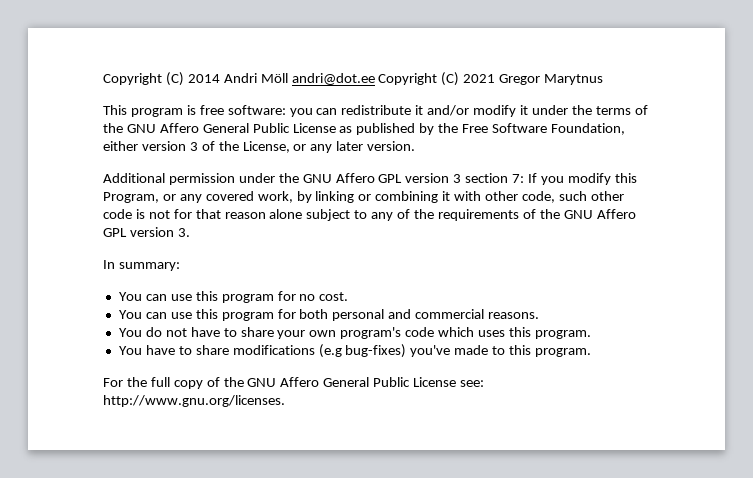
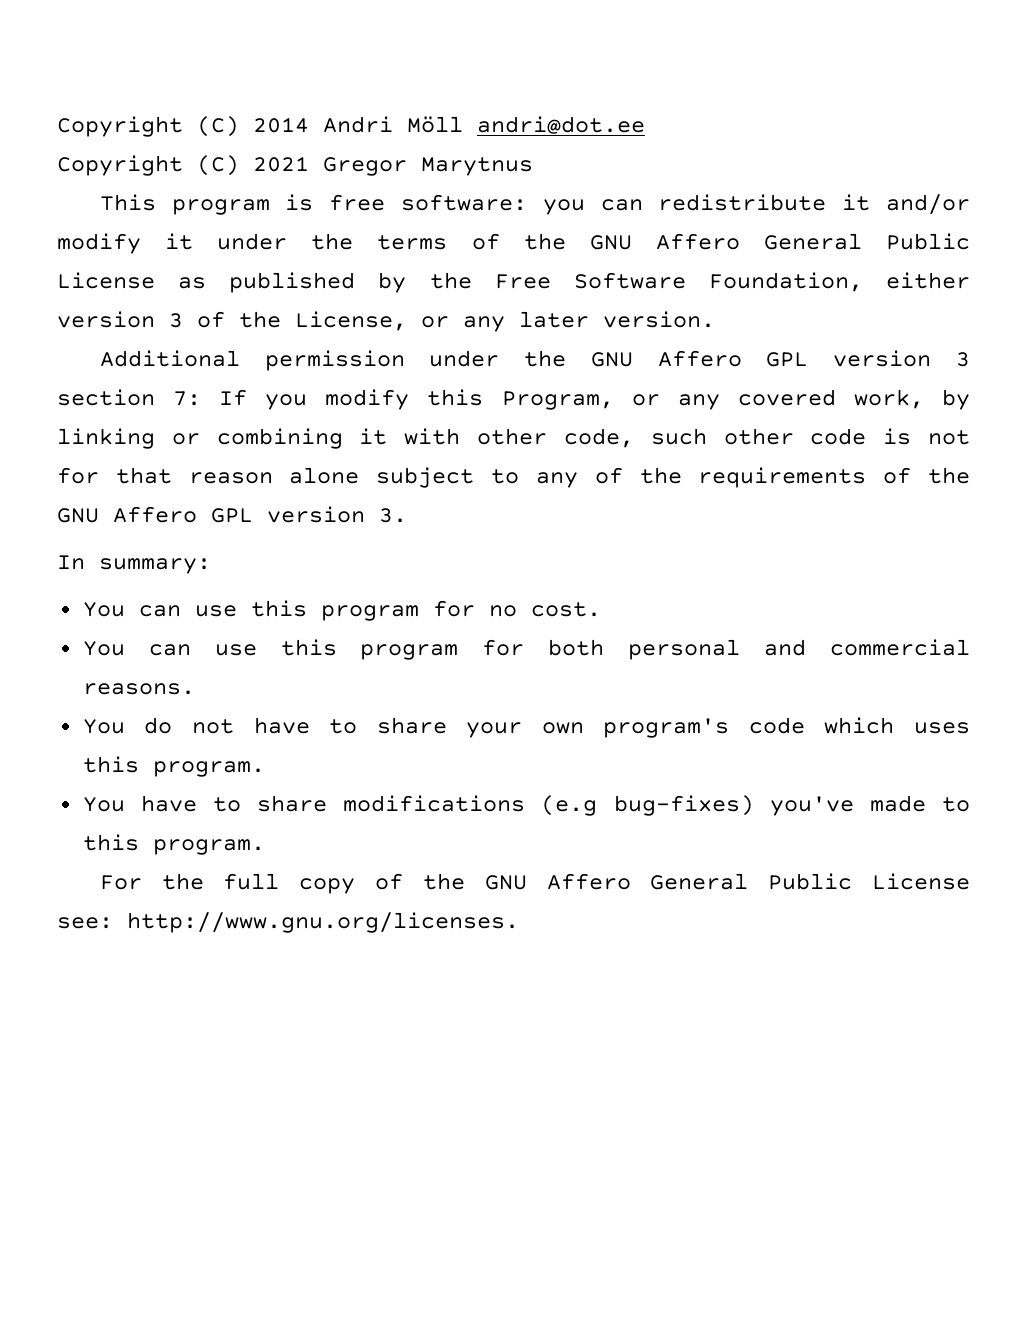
(375, 79) none -> (645, 125) //

